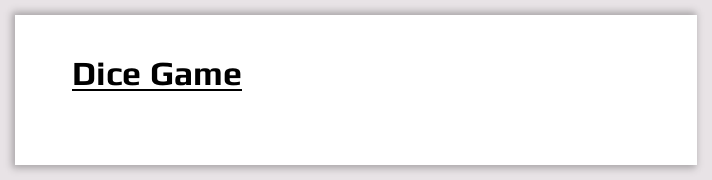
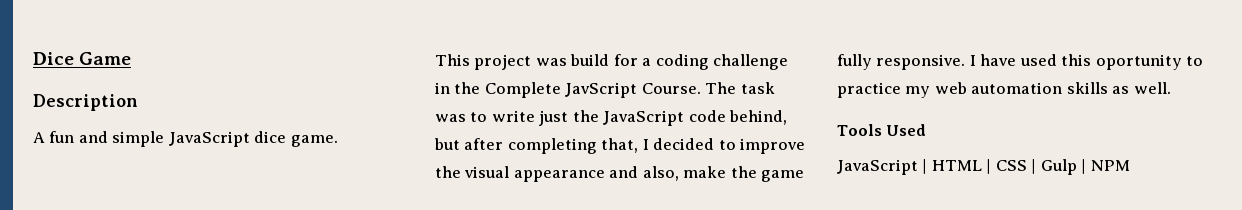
(243, 74) none -> [33,94,138,111] [33,131,338,147] [435,54,789,70] [435,82,775,98] [435,110,788,126] [434,138,806,154] [435,166,805,182] [837,54,1204,70] [837,82,1171,98] [837,124,927,136] [837,159,1130,175] // Description // A fun and simple JavaScript dice game. // This project was build for a coding challenge in the Complete JavScript Course. The task was to write just the JavaScript code behind, but after completing that, I decided to improve the visual appearance and also, make the game fully responsive. I have used this oportunity to practice my web automation skills as well. // Tools Used // JavaScript | HTML | CSS | Gulp | NPM

